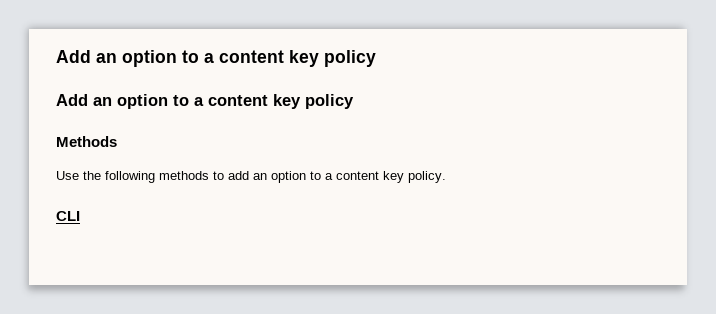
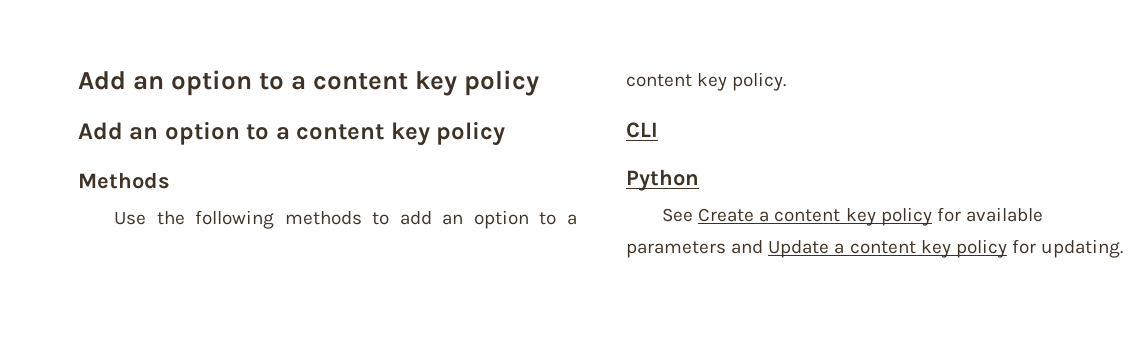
(80, 216) none -> [626,169,699,191] [662,207,1043,226] [626,239,1124,258] // Python // See Create a content key policy for available parameters and Update a content key policy for updating.

